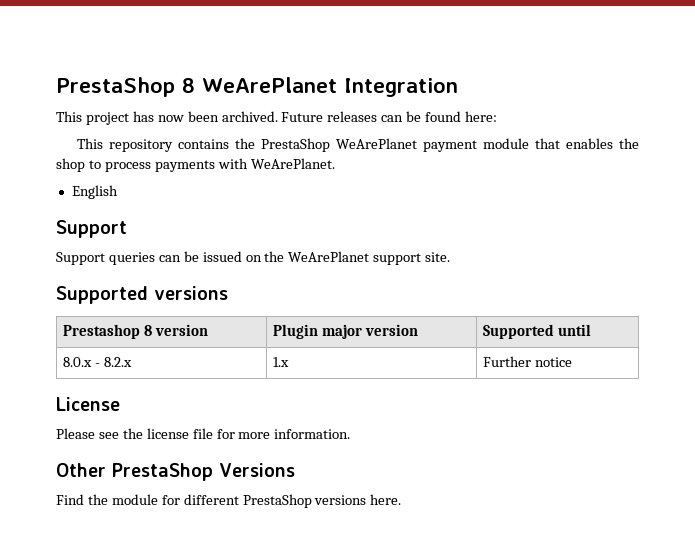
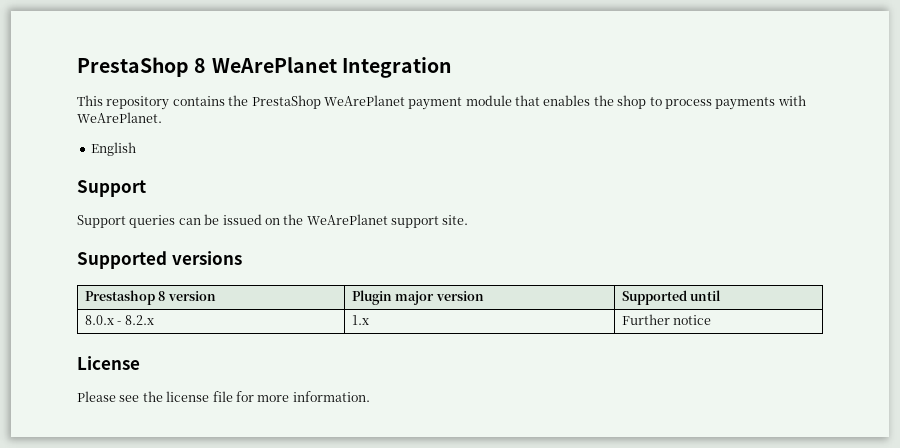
[56,111,498,125] // This project has now been archived. Future releases can be found here: -> (452, 67) none
[56,463,295,481] [56,494,402,508] // Other PrestaShop Versions // Find the module for different PrestaShop versions here. -> (370, 396) none

